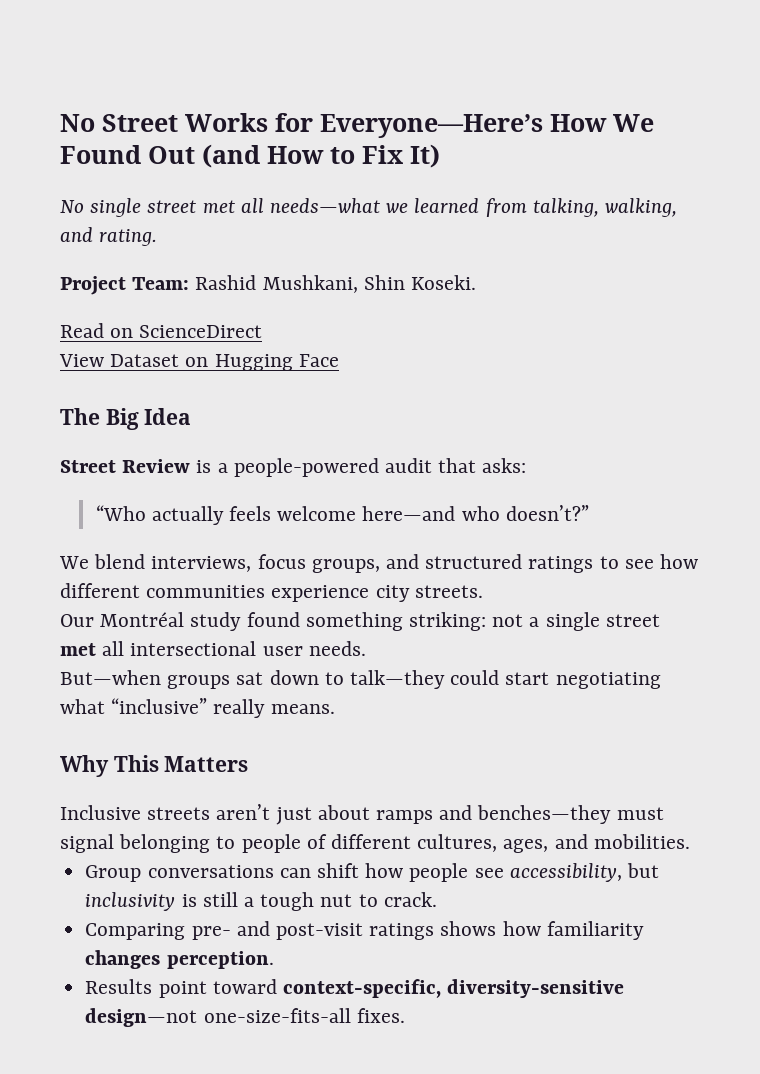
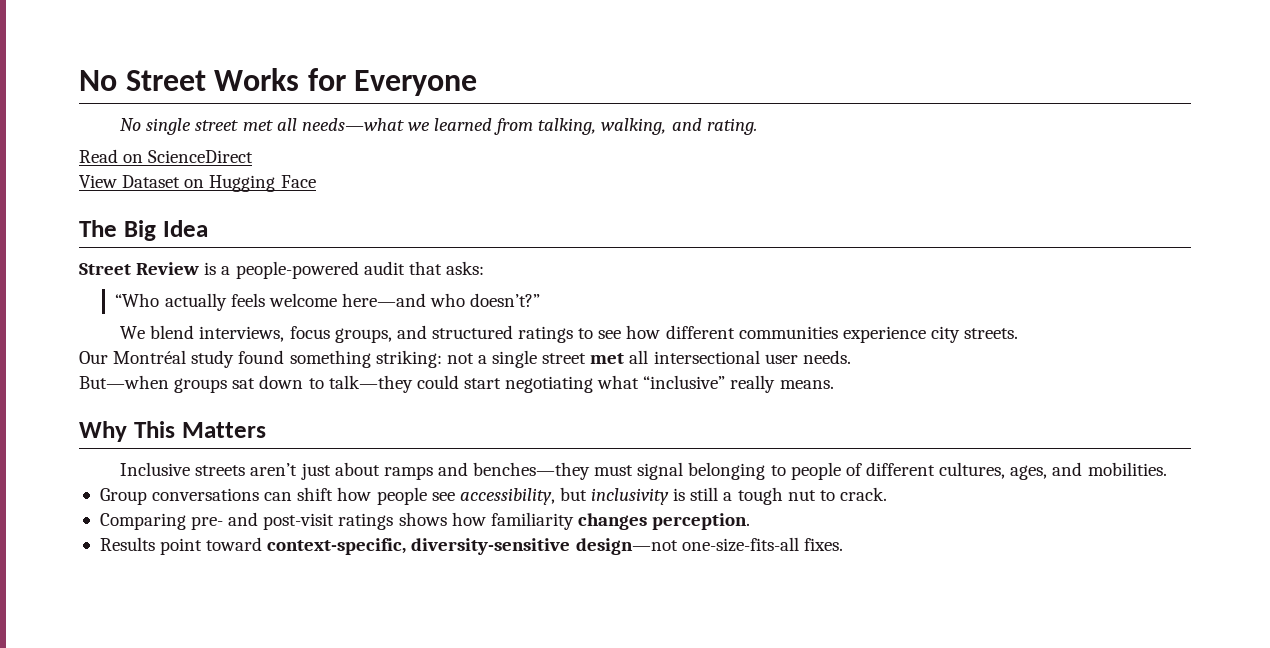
[320,114,654,138] [60,144,440,168] Everyone—Here’s How We Found Out (and How to Fix It) -> [354,70,478,96] Everyone
[60,275,477,295] // Project Team: Rashid Mushkani, Shin Koseki. -> (757, 126) none

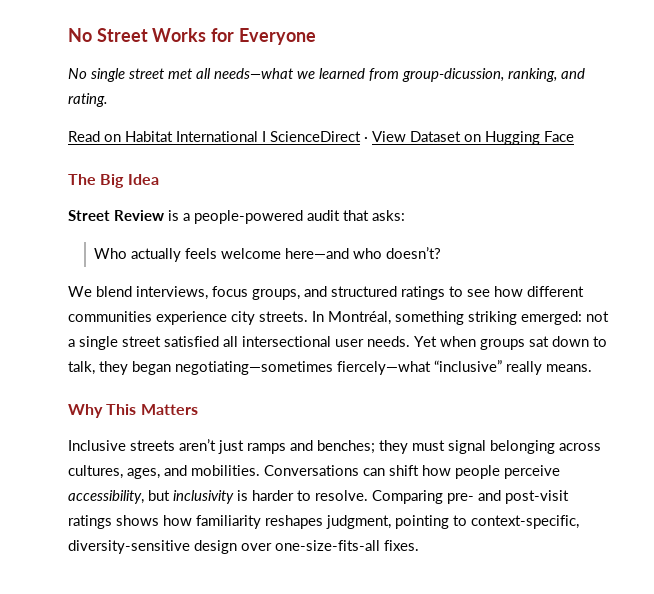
[538,118,667,135] talking, walking, -> [402,68,557,82] group-dicussion, ranking,
(144, 158) none -> [125,131,266,142] Habitat International I
(254, 156) // -> [364,137,368,142] ·
[115,293,160,307] “Who -> [94,248,128,259] Who
[470,293,541,307] doesn’t?” -> [386,247,442,259] doesn’t?
[79,350,442,368] // Our Montréal study found something striking: -> [312,311,582,325] In Montréal, something striking emerged:
[590,353,625,364] met -> [164,336,219,347] satisfied
[79,375,169,389] // But—when -> [414,336,476,347] Yet when
[328,375,640,393] talk—they could start negotiating what -> [68,361,431,375] talk, they began negotiating—sometimes fiercely—what
[334,462,380,476] about -> (244, 447) none
[473,462,591,480] benches—they -> [317,440,408,454] benches; they
[770,462,935,480] to people of different -> [559,443,601,451] across
[99,488,260,505] // Group conversations -> [264,465,359,476] Conversations
[431,492,455,501] see -> [504,465,560,479] perceive
[690,487,887,505] still a tough nut to crack. // -> [252,490,368,501] harder to resolve.
[577,513,751,530] [99,537,678,555] changes perception. // Results point toward context-specific, diversity-sensitive design—not -> [265,515,579,529] [68,540,272,554] reshapes judgment, pointing to context-specific, diversity-sensitive design over

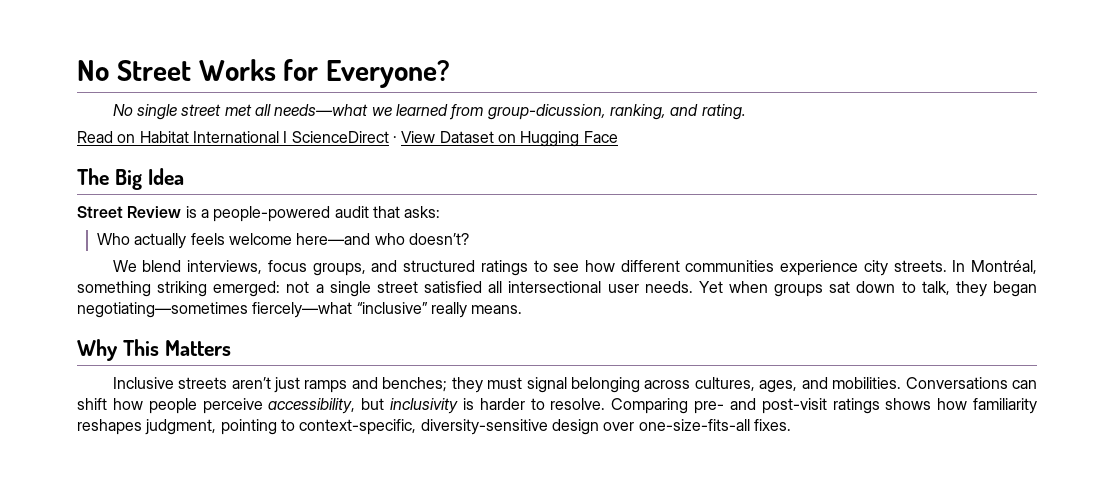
[238,28,316,45] Everyone -> [326,60,451,88] Everyone?

